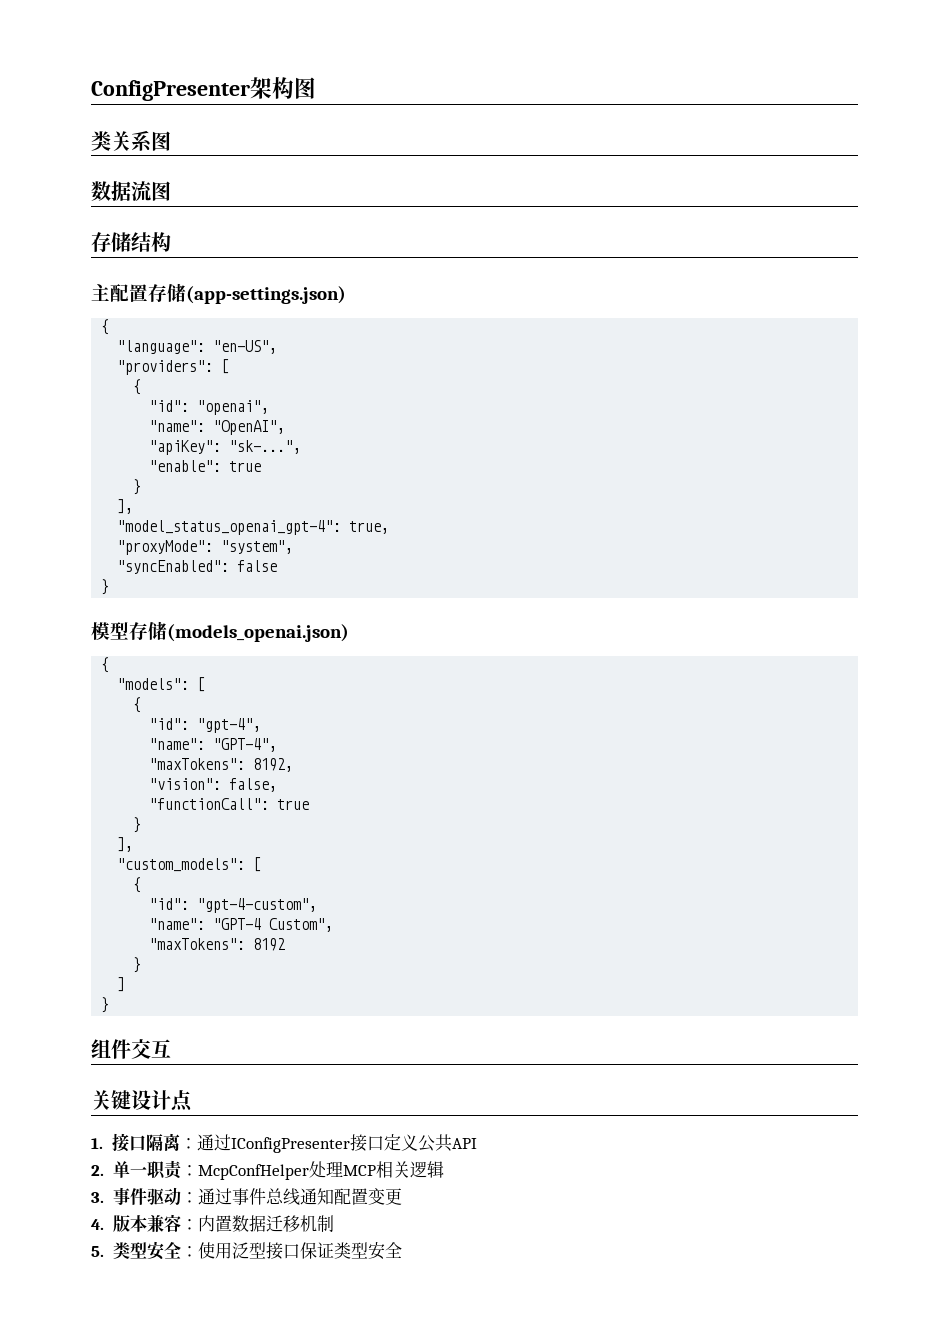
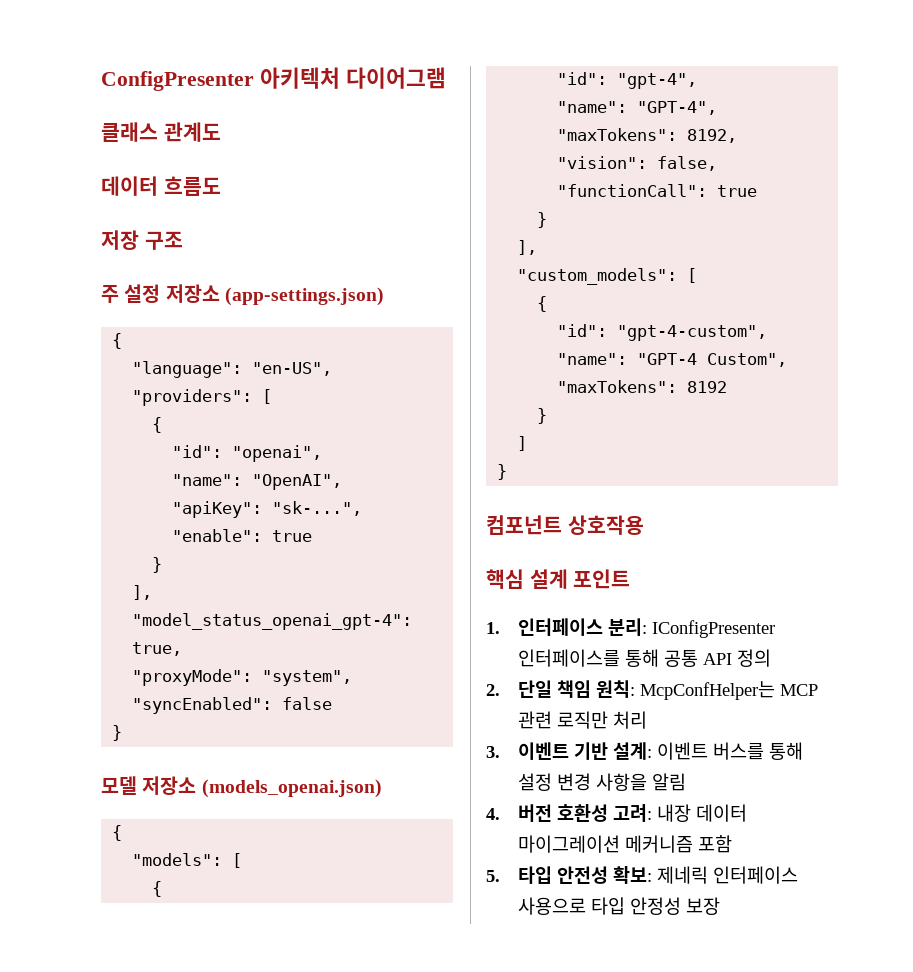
[250,77,316,99] [91,130,171,152] [91,181,171,201] [91,232,171,252] [91,283,186,302] 架构图 // 类关系图 // 数据流图 // 存储结构 // 主配置存储 -> [259,67,446,89] [101,122,221,142] [101,176,221,196] [101,230,183,250] [101,284,220,303] 아키텍처 다이어그램 // 클래스 관계도 // 데이터 흐름도 // 저장 구조 // 주 설정 저장소
[91,621,167,640] 模型存储 -> [101,776,197,795] 모델 저장소
[91,1039,171,1059] [91,1090,193,1112] [91,1133,452,1153] 组件交互 // 关键设计点 // 1.接口隔离：通过IConfigPresenter接口定义公共 -> [486,515,644,535] [486,569,631,589] [486,618,776,638] [518,649,699,667] 컴포넌트 상호작용 // 핵심 설계 포인트 // 1. 인터페이스 분리: IConfigPresenter 인터페이스를 통해 공통
(477, 1143) none -> [737,649,772,667] 정의
[112,1160,444,1180] [91,1187,402,1206] [91,1214,334,1232] [91,1241,402,1260] 单一职责：McpConfHelper处理MCP相关逻辑 // 3.事件驱动：通过事件总线通知配置变更 // 4.版本兼容：内置数据迁移机制 // 5.类型安全：使用泛型接口保证类型安全 -> [518,680,819,700] [518,711,648,729] [486,742,804,760] [518,773,687,791] [486,804,748,822] [518,835,733,853] [486,866,799,884] [518,897,721,915] 단일 책임 원칙: McpConfHelper는 MCP 관련 로직만 처리 // 3. 이벤트 기반 설계: 이벤트 버스를 통해 설정 변경 사항을 알림 // 4. 버전 호환성 고려: 내장 데이터 마이그레이션 메커니즘 포함 // 5. 타입 안전성 확보: 제네릭 인터페이스 사용으로 타입 안정성 보장

